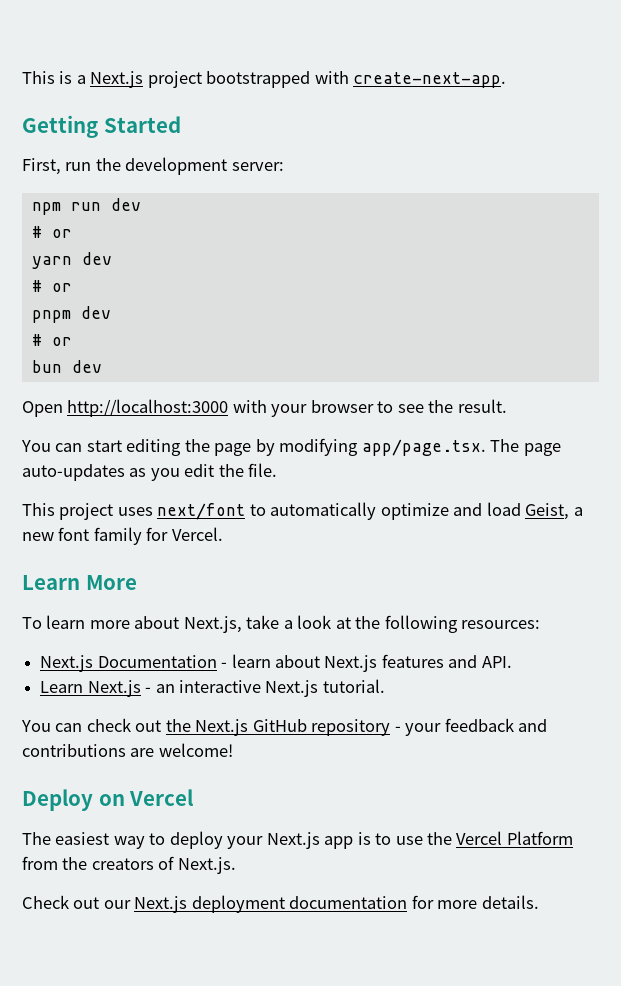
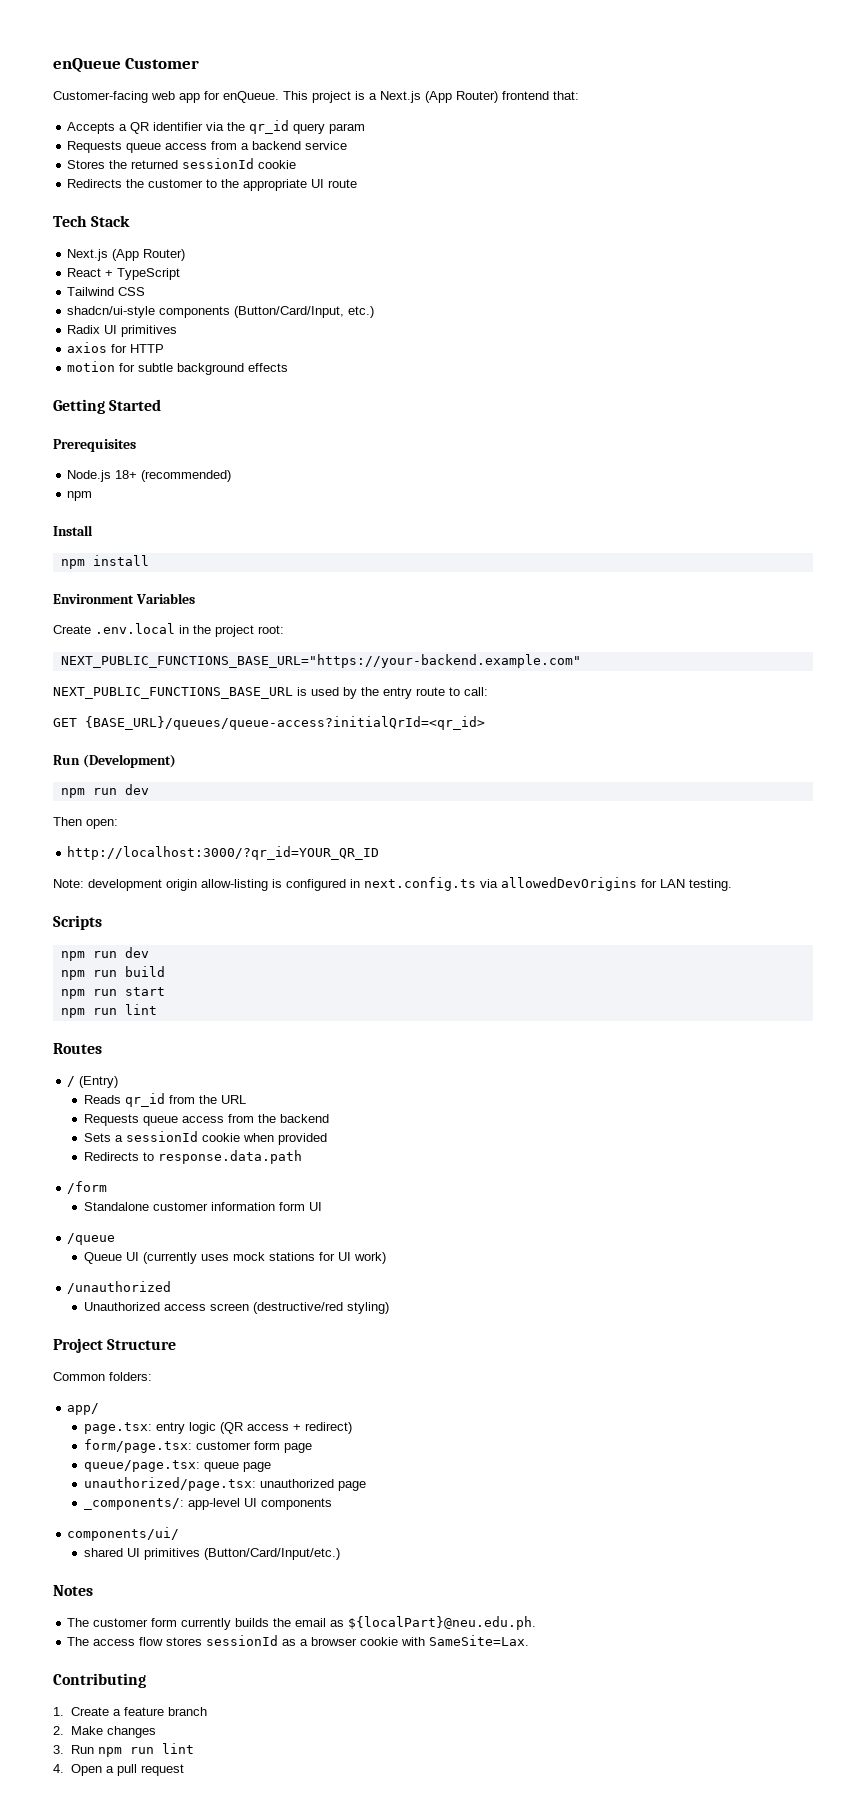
[22,71,507,88] [22,115,181,138] [22,157,284,175] [31,198,141,215] [31,226,72,238] [31,252,112,269] [31,280,72,292] [31,306,111,323] [31,334,72,346] [31,360,102,373] [22,399,507,417] [21,438,561,456] [22,463,278,481] [22,502,583,520] [22,527,223,545] [22,575,137,590] [22,615,541,633] [40,654,512,672] [40,679,385,697] [21,718,548,736] [22,743,233,757] [22,789,194,811] [22,831,573,849] [22,856,236,874] [22,895,539,913] This is a Next.js project bootstrapped with create-next-app. // Getting Started // First, run the development server: // npm run dev // # or // yarn dev // # or // pnpm dev // # or // bun dev // Open http://localhost:3000 with your browser to see the result. // You can start editing the page by modifying app/page.tsx. The page auto-updates as you edit the file. // This project uses next/font to automatically optimize and load Geist, a new font family for Vercel. // Learn More // To learn more about Next.js, take a look at the following resources: // Next.js Documentation - learn about Next.js features and API. // Learn Next.js - an interactive Next.js tutorial. // You can check out the Next.js GitHub repository - your feedback and contributions are welcome! // Deploy on Vercel // The easiest way to deploy your Next.js app is to use the Vercel Platform from the creators of Next.js. // Check out our Next.js deployment documentation for more details. -> [53,58,200,73] [53,91,579,103] [67,120,366,134] [67,141,348,153] [67,158,297,169] [67,179,358,191] [53,215,131,227] [67,249,186,261] [67,268,181,280] [67,287,146,296] [67,306,375,318] [67,325,178,337] [67,342,165,353] [67,361,289,375] [53,399,162,414] [53,439,136,452] [67,470,232,482] [67,491,93,501] [53,525,93,536] [60,555,149,569] [53,593,195,604] [53,623,284,637] [60,654,581,668] [53,687,488,699] [53,716,485,730] [53,754,176,768] [60,784,149,798] [53,817,118,829] [67,846,380,860] [53,877,732,891] [53,915,102,930] [60,947,149,961] [60,966,165,980] [60,987,165,999] [60,1004,157,1018] [53,1043,102,1054] [67,1076,119,1088] [84,1093,247,1107] [84,1114,330,1126] [84,1131,328,1145] [84,1150,303,1164] [67,1181,108,1194] [84,1202,323,1211] [67,1233,116,1245] [84,1252,387,1264] [67,1281,172,1294] [84,1302,390,1314] [53,1338,177,1353] [53,1372,152,1381] [67,1403,100,1415] [84,1422,353,1434] [84,1439,313,1453] [84,1460,272,1472] [84,1477,367,1491] [84,1498,333,1510] [67,1527,180,1541] [84,1548,341,1560] [53,1585,93,1596] [67,1616,537,1630] [67,1635,530,1646] [53,1673,146,1688] [53,1707,207,1716] [53,1726,156,1738] [53,1743,194,1757] [53,1764,184,1776] enQueue Customer // Customer-facing web app for enQueue. This project is a Next.js (App Router) frontend that: // Accepts a QR identifier via the qr_id query param // Requests queue access from a backend service // Stores the returned sessionId cookie // Redirects the customer to the appropriate UI route // Tech Stack // Next.js (App Router) // React + TypeScript // Tailwind CSS // shadcn/ui-style components (Button/Card/Input, etc.) // Radix UI primitives // axios for HTTP // motion for subtle background effects // Getting Started // Prerequisites // Node.js 18+ (recommended) // npm // Install // npm install // Environment Variables // Create .env.local in the project root: // NEXT_PUBLIC_FUNCTIONS_BASE_URL="https://your-backend.example.com" // NEXT_PUBLIC_FUNCTIONS_BASE_URL is used by the entry route to call: // GET {BASE_URL}/queues/queue-access?initialQrId=<qr_id> // Run (Development) // npm run dev // Then open: // http://localhost:3000/?qr_id=YOUR_QR_ID // Note: development origin allow-listing is configured in next.config.ts via allowedDevOrigins for LAN testing. // Scripts // npm run dev // npm run build // npm run start // npm run lint // Routes // / (Entry) // Reads qr_id from the URL // Requests queue access from the backend // Sets a sessionId cookie when provided // Redirects to response.data.path // /form // Standalone customer information form UI // /queue // Queue UI (currently uses mock stations for UI work) // /unauthorized // Unauthorized access screen (destructive/red styling) // Project Structure // Common folders: // app/ // page.tsx: entry logic (QR access + redirect) // form/page.tsx: customer form page // queue/page.tsx: queue page // unauthorized/page.tsx: unauthorized page // _components/: app-level UI components // components/ui/ // shared UI primitives (Button/Card/Input/etc.) // Notes // The customer form currently builds the email as ${localPart}@neu.edu.ph. // The access flow stores sessionId as a browser cookie with SameSite=Lax. // Contributing // 1. Create a feature branch // 2. Make changes // 3. Run npm run lint // 4. Open a pull request

